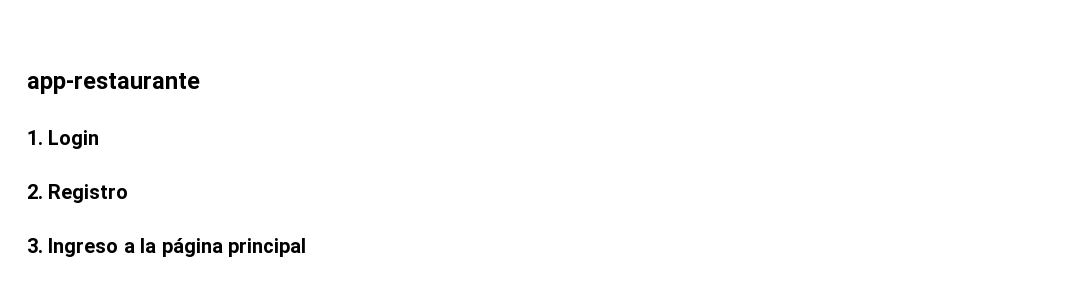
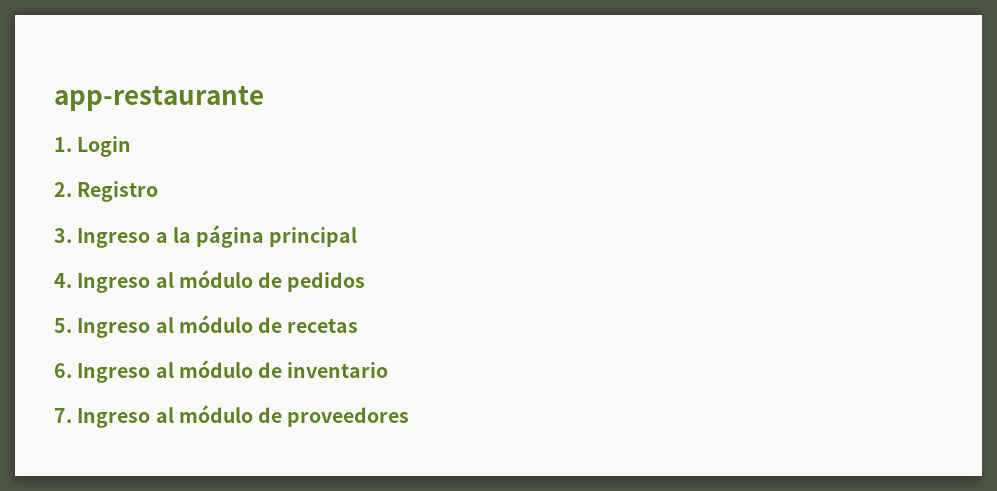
(306, 247) none -> [54,270,366,293] [54,315,359,338] [54,360,389,383] [54,405,410,428] // 4. Ingreso al módulo de pedidos // 5. Ingreso al módulo de recetas // 6. Ingreso al módulo de inventario // 7. Ingreso al módulo de proveedores

